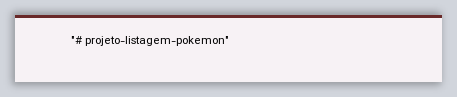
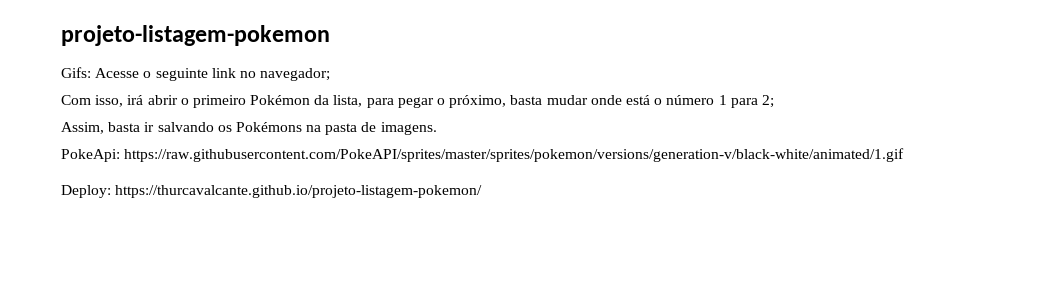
[71,36,230,46] "# projeto-listagem-pokemon" -> [61,25,330,46] [61,67,331,81] [61,95,774,108] [61,122,437,135] [61,148,905,162] [61,185,483,198] projeto-listagem-pokemon // Gifs: Acesse o seguinte link no navegador; // Com isso, irá abrir o primeiro Pokémon da lista, para pegar o próximo, basta mudar onde está o número 1 para 2; // Assim, basta ir salvando os Pokémons na pasta de imagens. // PokeApi: https://raw.githubusercontent.com/PokeAPI/sprites/master/sprites/pokemon/versions/generation-v/black-white/animated/1.gif // Deploy: https://thurcavalcante.github.io/projeto-listagem-pokemon/

